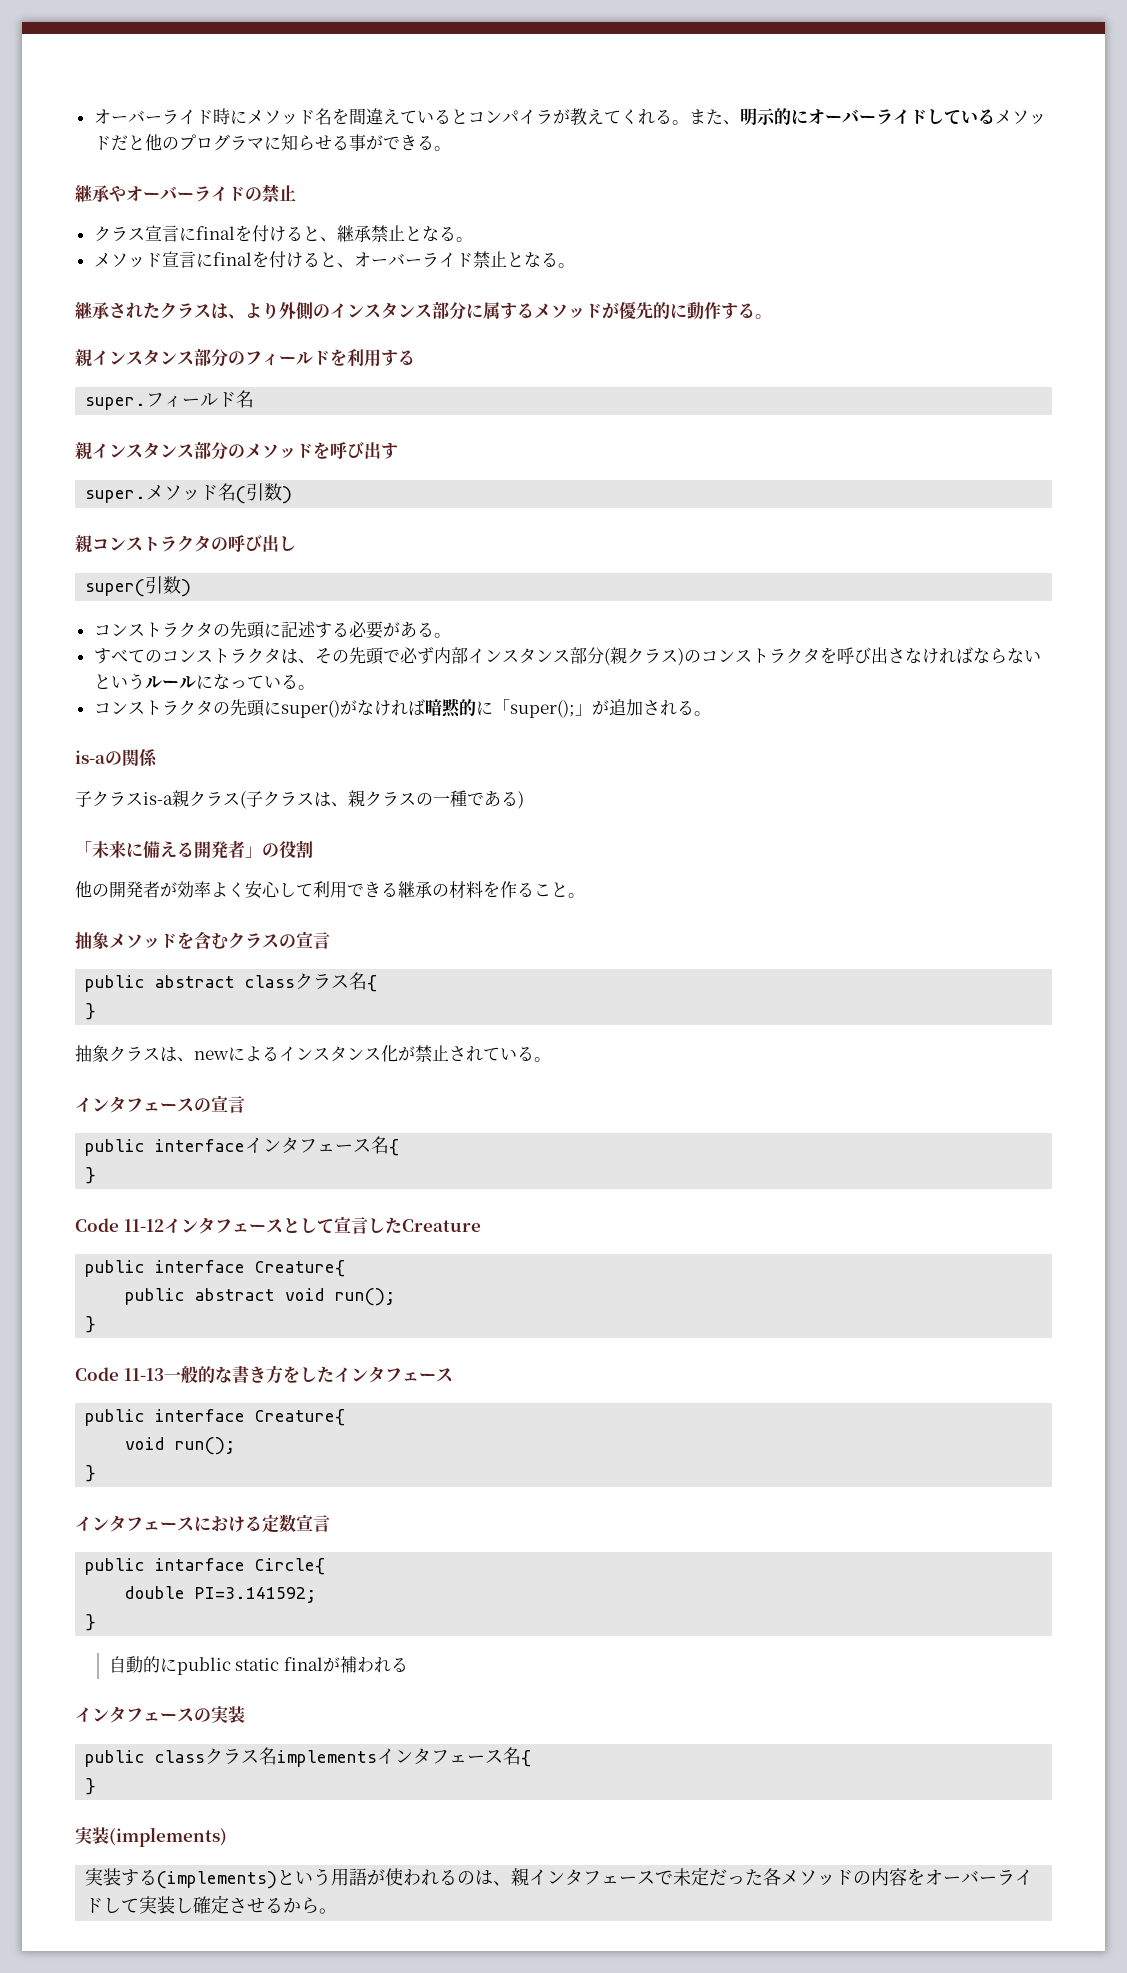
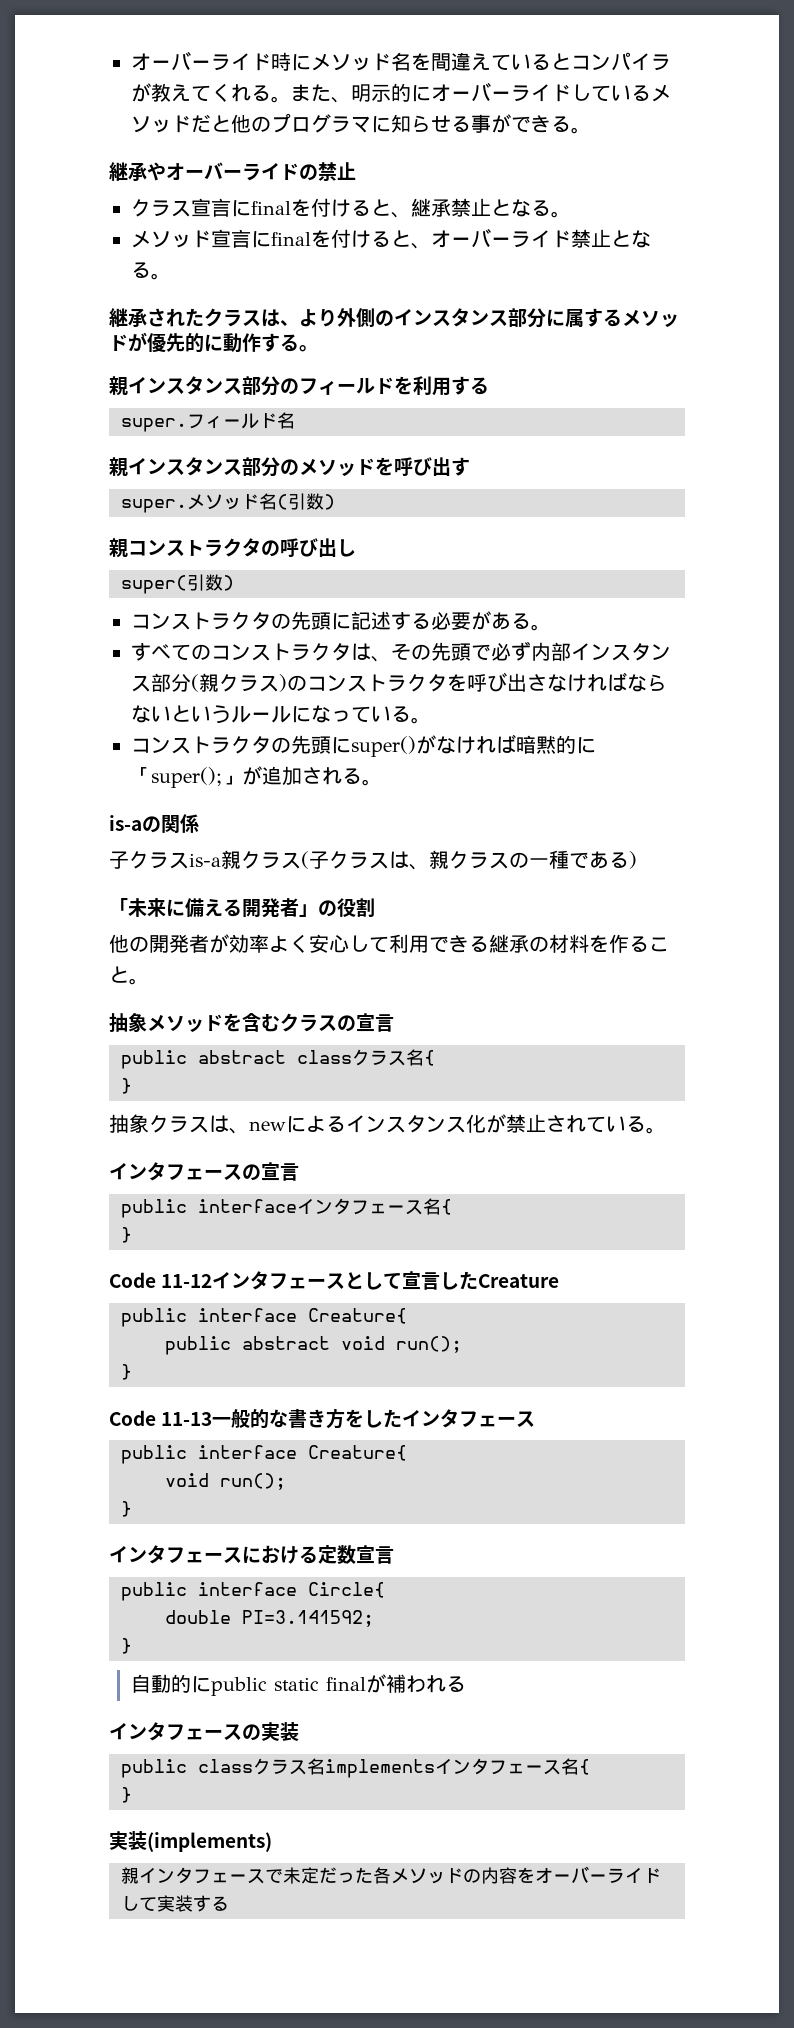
[155,1558,246,1571] intarface -> [198,1582,297,1596] interface
[85,1868,512,1889] 実装する(implements)という用語が使われるのは、 -> (272, 1842) none
[175,1895,338,1914] し確定させるから。 -> [193,1895,229,1912] する

